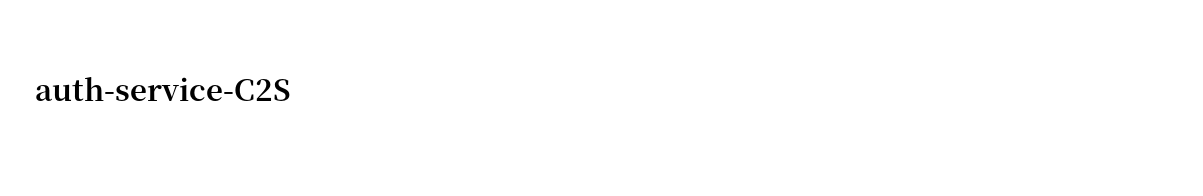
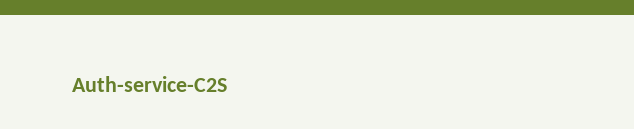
[35,76,291,101] auth-service-C2S -> [72,76,227,92] Auth-service-C2S

